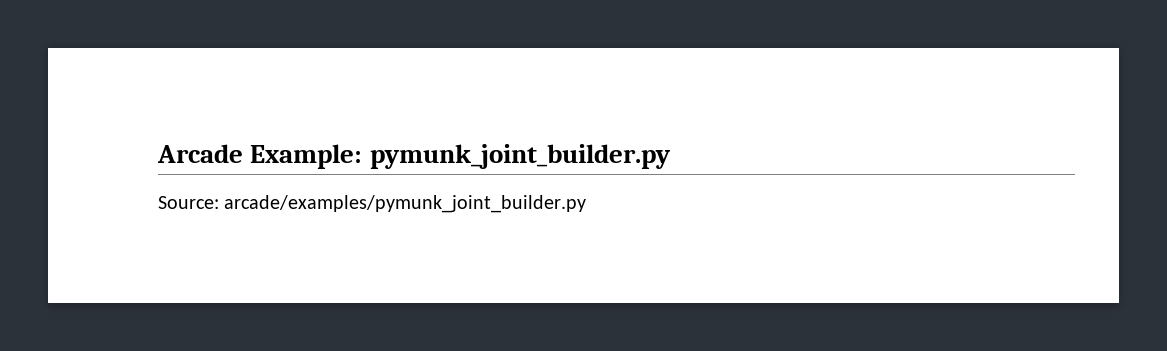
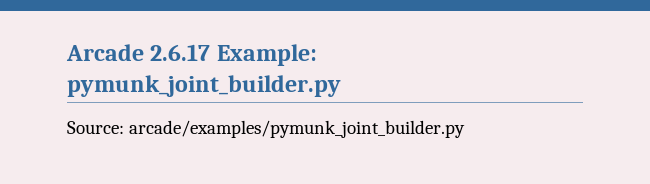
(243, 153) none -> [150,44,211,61] 2.6.17

